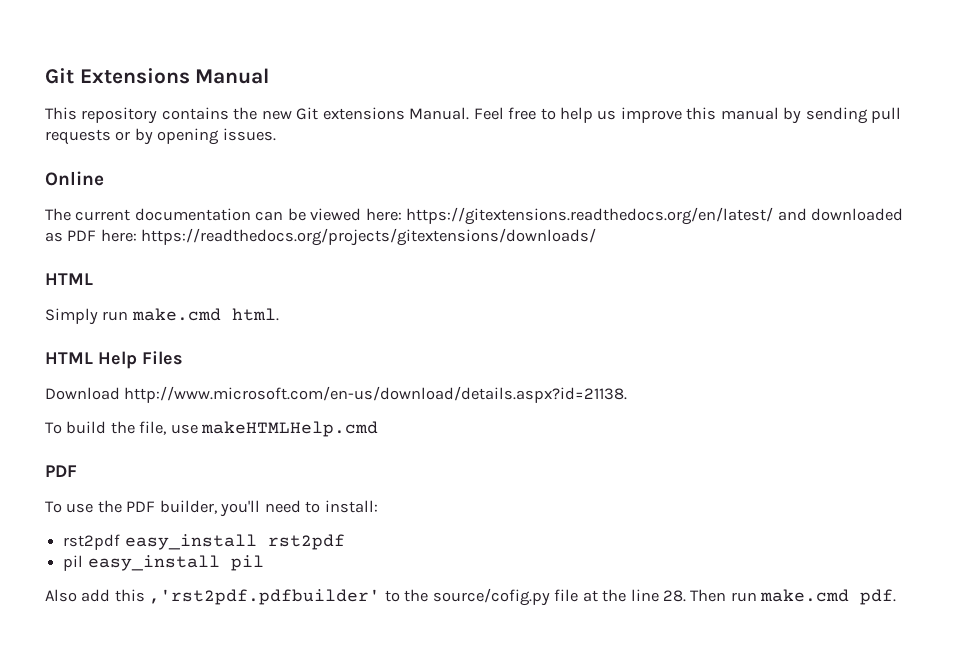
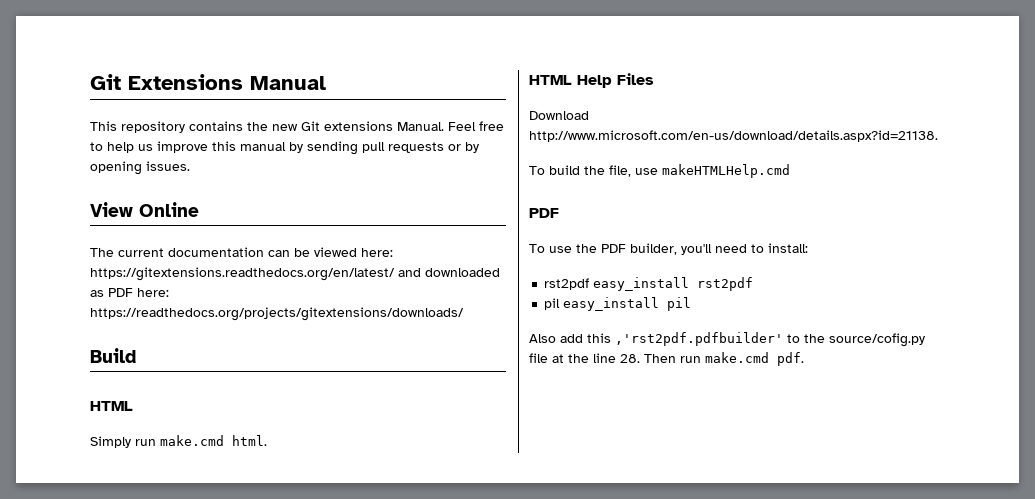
(276, 134) none -> [90,202,133,217] View
(597, 237) none -> [90,348,136,363] // Build

